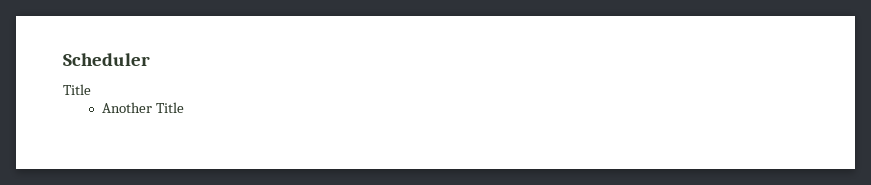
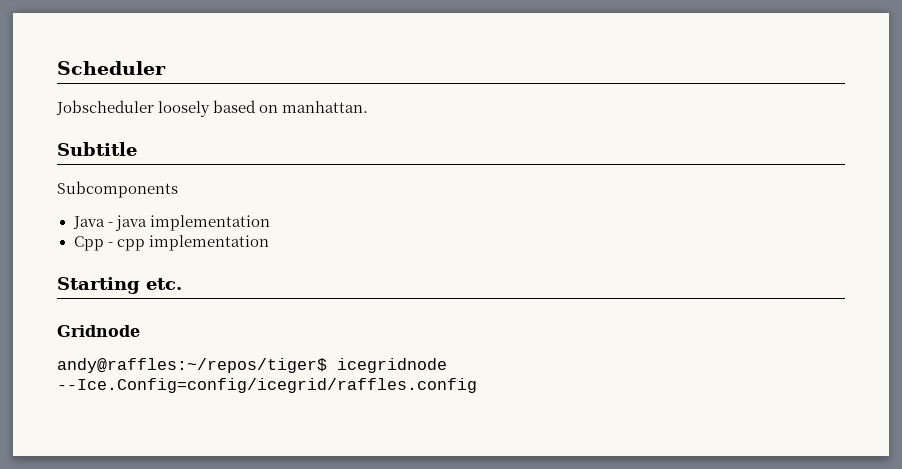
[63,84,91,95] [102,102,184,113] Title // Another Title -> [56,100,369,117] [57,142,137,156] [57,181,178,198] [72,215,270,231] [73,235,269,251] [57,277,182,294] [57,325,140,337] [57,358,447,373] [57,378,477,393] Jobscheduler loosely based on manhattan. // Subtitle // Subcomponents // Java - java implementation // Cpp - cpp implementation // Starting etc. // Gridnode // andy@raffles:~/repos/tiger$ icegridnode --Ice.Config=config/icegrid/raffles.config

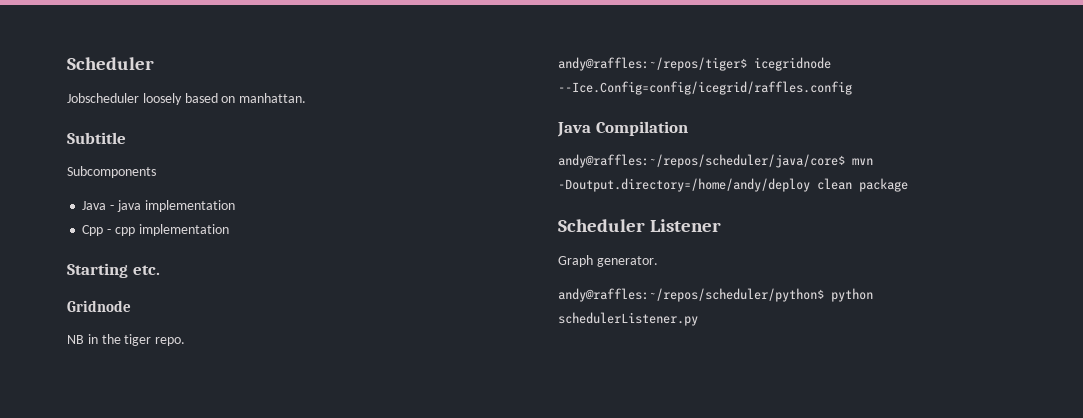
[57,358,447,373] [57,378,477,393] andy@raffles:~/repos/tiger$ icegridnode --Ice.Config=config/icegrid/raffles.config -> [67,334,186,346] [558,57,831,71] [558,81,852,95] [557,121,688,137] [558,154,873,168] [558,178,908,192] [558,219,722,232] [558,255,658,267] [558,288,873,302] [558,312,698,326] NB in the tiger repo. // andy@raffles:~/repos/tiger$ icegridnode --Ice.Config=config/icegrid/raffles.config // Java Compilation // andy@raffles:~/repos/scheduler/java/core$ mvn -Doutput.directory=/home/andy/deploy clean package // Scheduler Listener // Graph generator. // andy@raffles:~/repos/scheduler/python$ python schedulerListener.py

